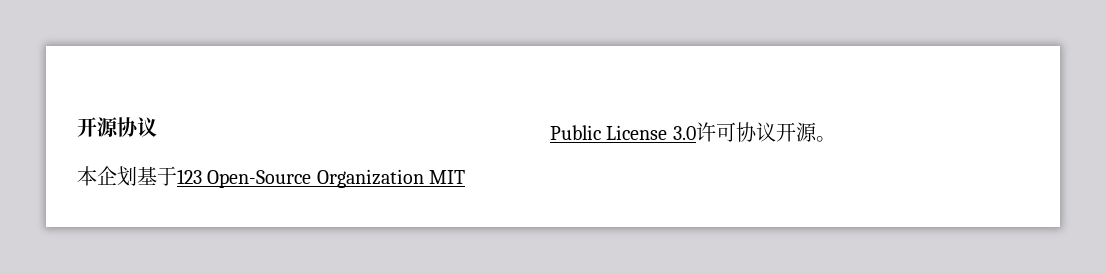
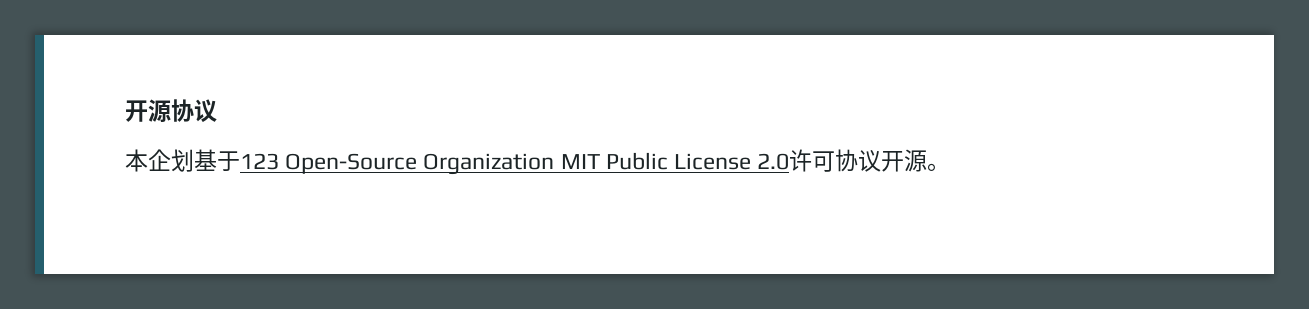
[672,126,696,140] 3.0 -> [757,153,790,170] 2.0

